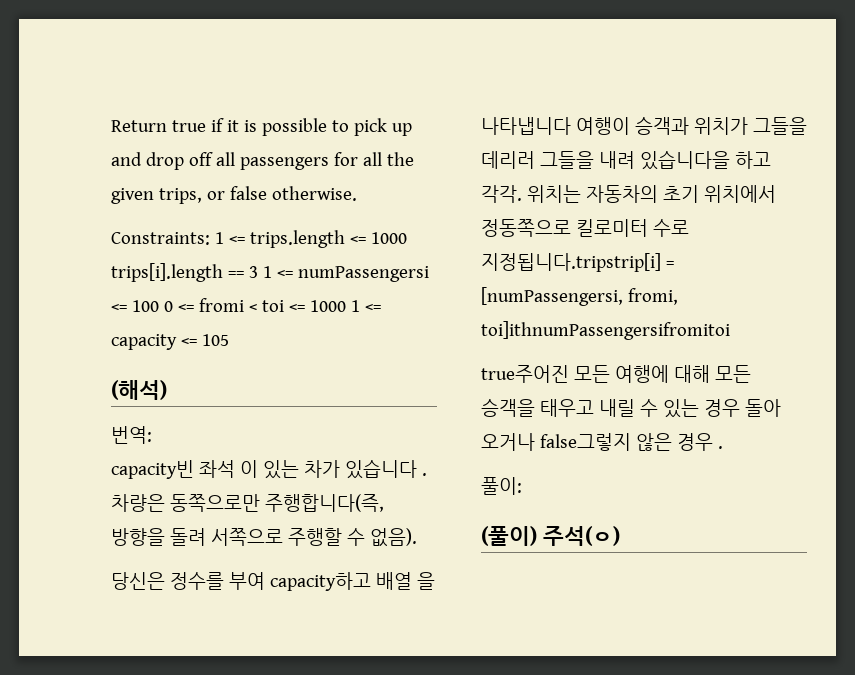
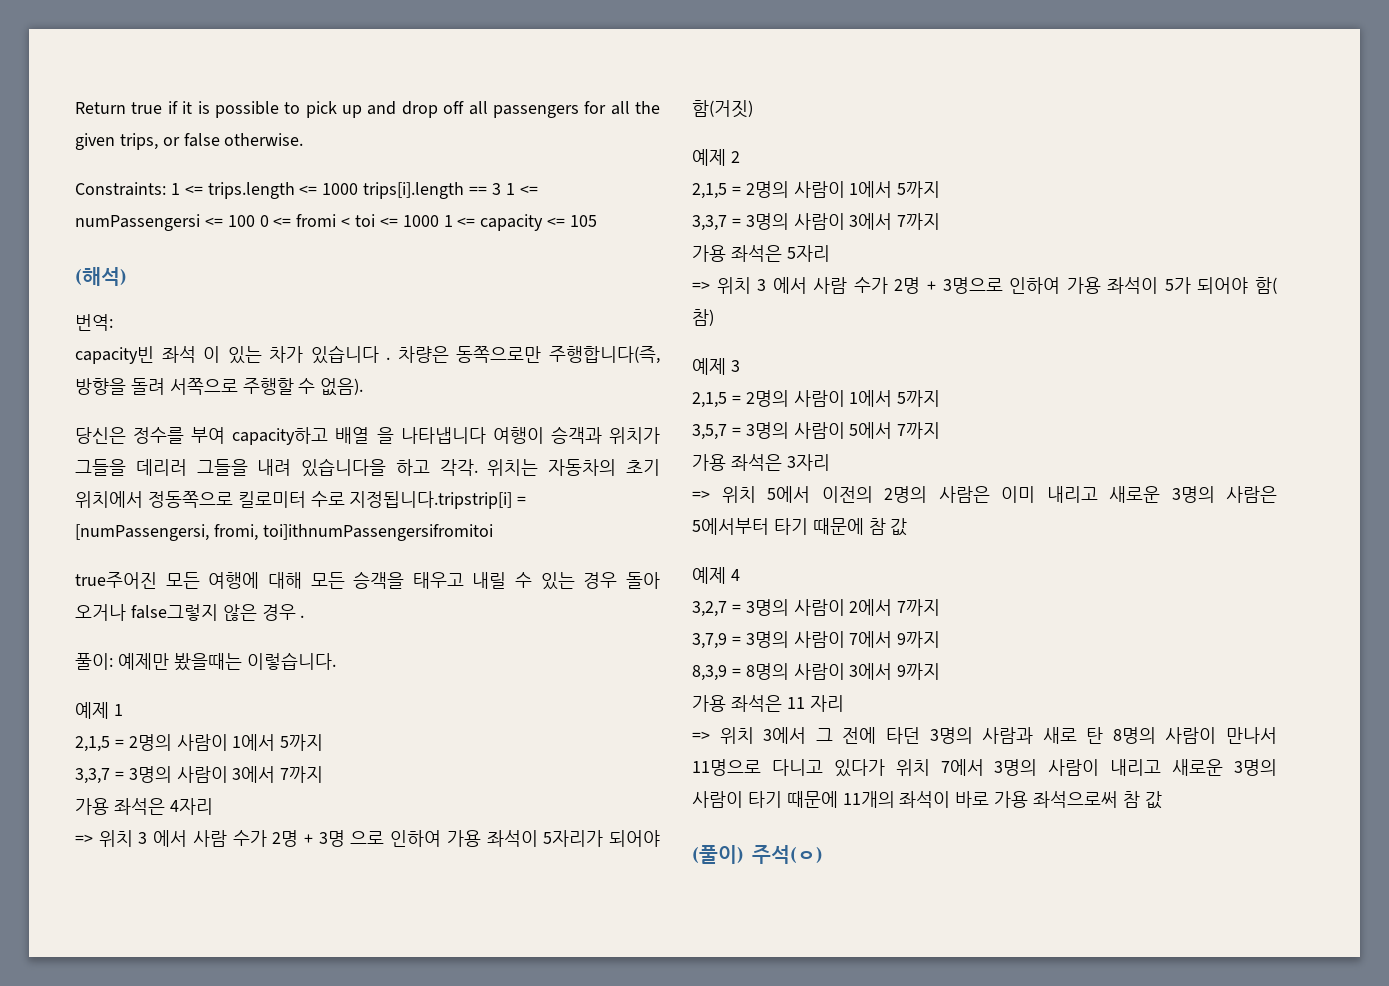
(522, 486) none -> [117,652,336,671] [75,702,123,719] [75,734,324,752] [75,766,324,784] [75,798,213,815] [75,830,661,847] [692,100,753,118] [692,149,740,166] [692,181,941,199] [692,213,941,231] [692,245,830,262] [692,277,1277,294] [692,309,714,326] [692,358,740,375] [692,390,941,408] [692,422,941,440] [692,454,830,471] [692,486,1277,503] [692,518,908,536] [692,567,740,584] [692,599,941,617] [692,631,941,649] [692,663,941,681] [692,695,844,712] [692,727,1277,744] [692,759,1277,777] [692,791,1162,809] 예제만 봤을때는 이렇습니다. // 예제 1 // 2,1,5 = 2명의 사람이 1에서 5까지 // 3,3,7 = 3명의 사람이 3에서 7까지 // 가용 좌석은 4자리 // => 위치 3 에서 사람 수가 2명 + 3명 으로 인하여 가용 좌석이 5자리가 되어야 함(거짓) // 예제 2 // 2,1,5 = 2명의 사람이 1에서 5까지 // 3,3,7 = 3명의 사람이 3에서 7까지 // 가용 좌석은 5자리 // => 위치 3 에서 사람 수가 2명 + 3명으로 인하여 가용 좌석이 5가 되어야 함( 참) // 예제 3 // 2,1,5 = 2명의 사람이 1에서 5까지 // 3,5,7 = 3명의 사람이 5에서 7까지 // 가용 좌석은 3자리 // => 위치 5에서 이전의 2명의 사람은 이미 내리고 새로운 3명의 사람은 5에서부터 타기 때문에 참 값 // 예제 4 // 3,2,7 = 3명의 사람이 2에서 7까지 // 3,7,9 = 3명의 사람이 7에서 9까지 // 8,3,9 = 8명의 사람이 3에서 9까지 // 가용 좌석은 11 자리 // => 위치 3에서 그 전에 타던 3명의 사람과 새로 탄 8명의 사람이 만나서 11명으로 다니고 있다가 위치 7에서 3명의 사람이 내리고 새로운 3명의 사람이 타기 때문에 11개의 좌석이 바로 가용 좌석으로써 참 값

